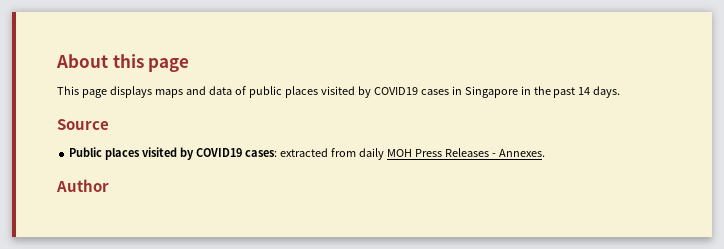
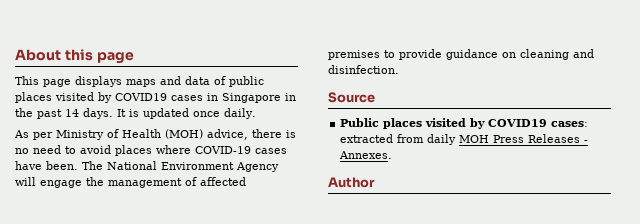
(621, 92) none -> [117,108,256,119] [14,129,296,140] [15,145,287,156] [15,161,279,172] [15,177,246,188] [328,49,594,60] [328,65,399,74] It is updated once daily. // As per Ministry of Health (MOH) advice, there is no need to avoid places where COVID-19 cases have been. The National Environment Agency will engage the management of affected premises to provide guidance on cleaning and disinfection.

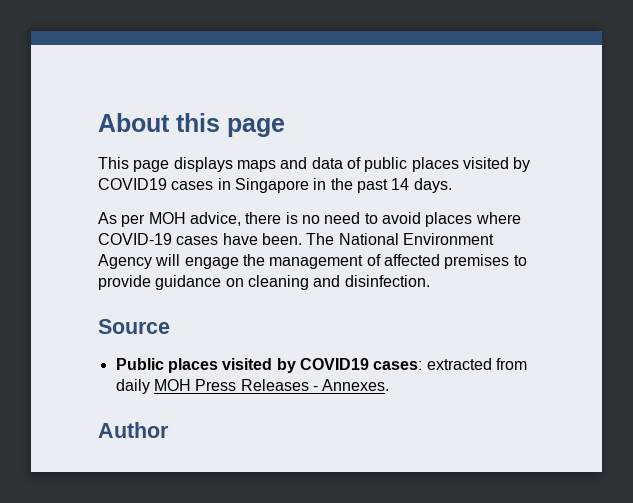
[117,108,256,119] [14,129,203,140] It is updated once daily. // As per Ministry of Health (MOH) -> [98,212,186,227] // As per MOH

